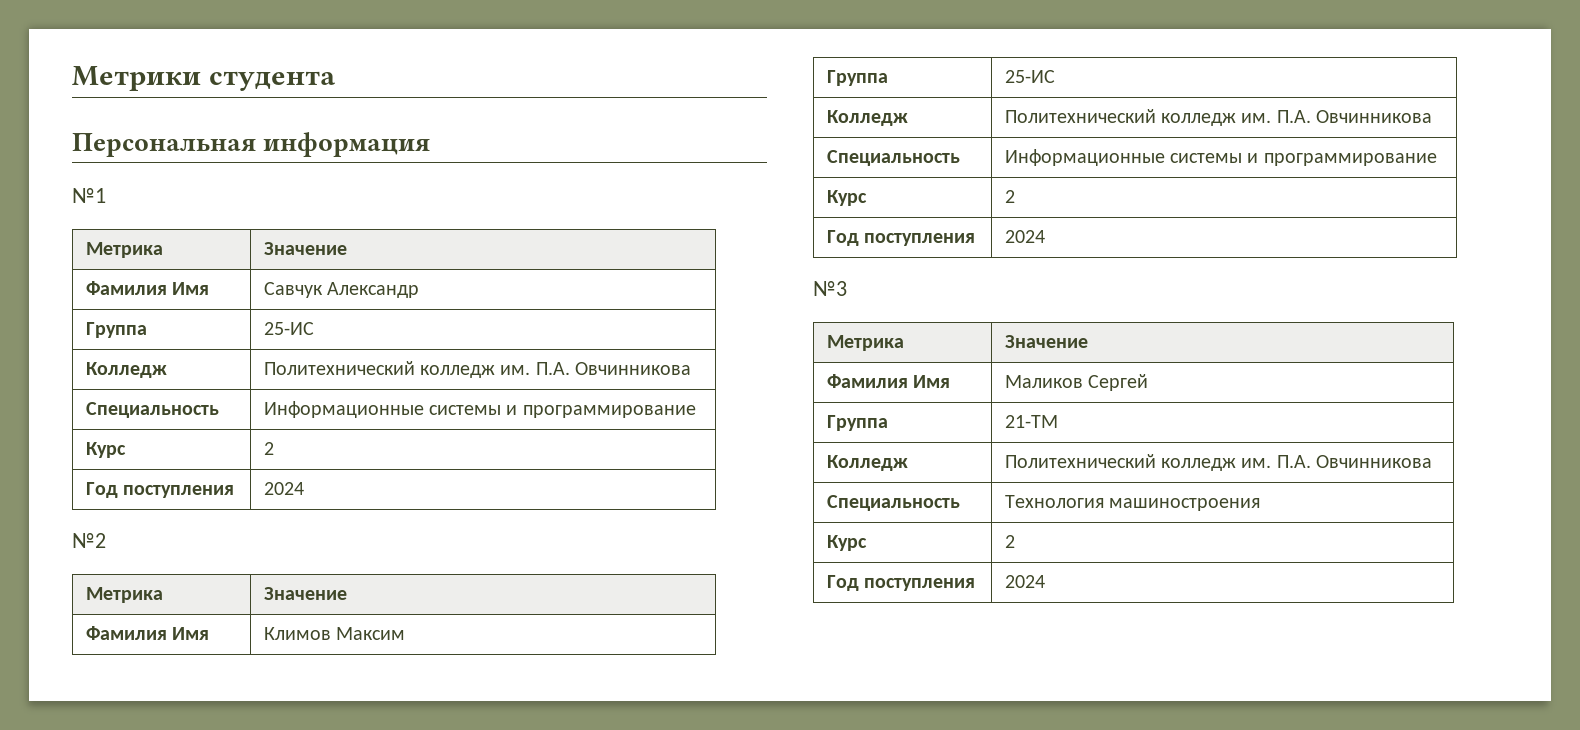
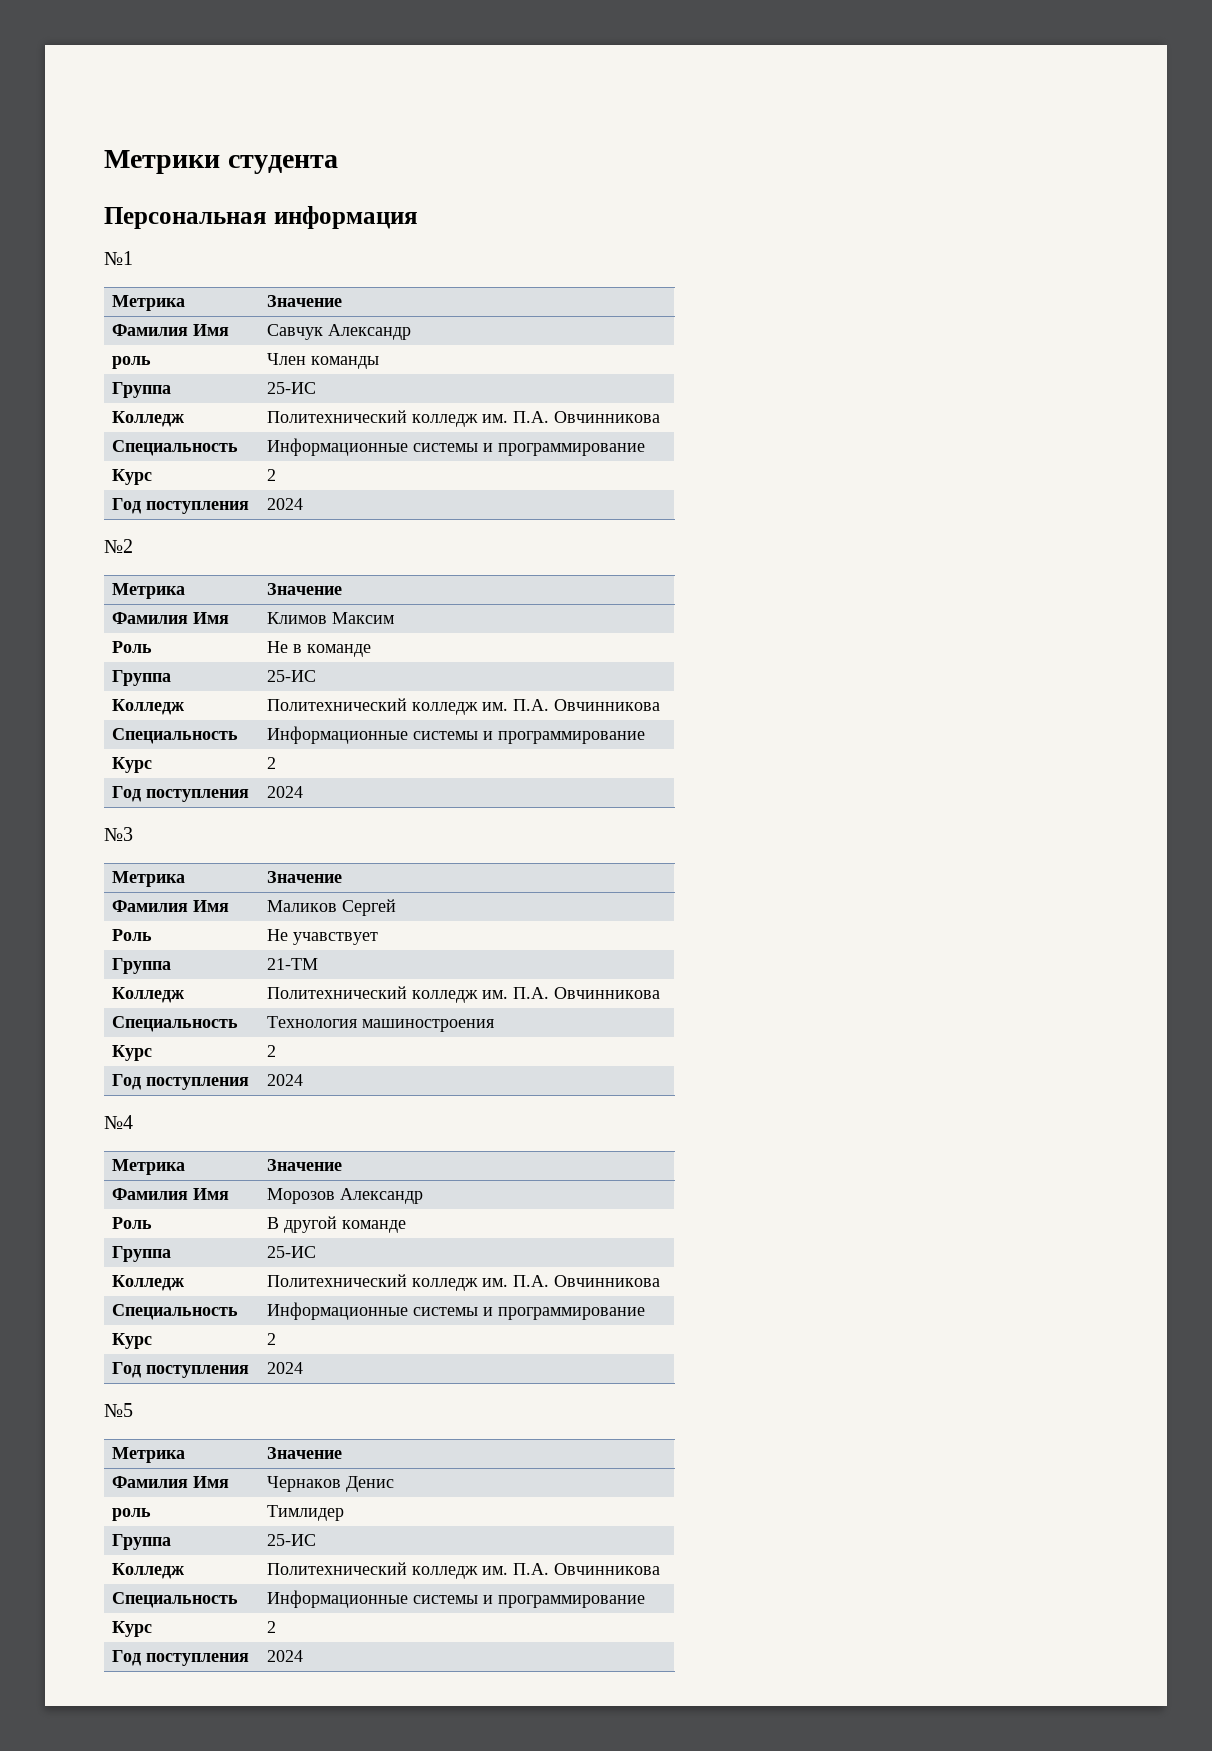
(420, 290) none -> [112,356,152,369] [267,353,380,369] // роль | Член команды
(406, 633) none -> [112,641,153,653] [267,641,372,657] // Роль | Не в команде
(1149, 382) none -> [112,929,153,941] [267,929,379,945] // Роль | Не учавствует
(1045, 581) none -> [104,1115,133,1129] [112,1159,186,1175] [267,1159,343,1171] [112,1188,230,1200] [267,1188,424,1204] [112,1217,153,1229] [267,1216,407,1233] [112,1246,172,1262] [267,1246,317,1258] [112,1275,186,1291] [267,1274,661,1291] [112,1304,239,1320] [267,1302,646,1320] [112,1333,153,1349] [267,1333,277,1345] [112,1362,250,1378] [267,1362,304,1374] [104,1403,133,1417] [112,1447,186,1463] [267,1447,343,1459] [112,1476,230,1488] [267,1476,395,1492] [112,1508,152,1521] [267,1505,345,1521] [112,1534,172,1550] [267,1534,317,1546] [112,1563,186,1579] [267,1562,661,1579] [112,1592,239,1608] [267,1590,646,1608] [112,1621,153,1637] [267,1621,277,1633] [112,1650,250,1666] [267,1650,304,1662] // №4 // Метрика | Значение // Фамилия Имя | Морозов Александр // Роль | В другой команде // Группа | 25-ИС // Колледж | Политехнический колледж им. П.А. Овчинникова // Специальность | Информационные системы и программирование // Курс | 2 // Год поступления | 2024 // №5 // Метрика | Значение // Фамилия Имя | Чернаков Денис // роль | Тимлидер // Группа | 25-ИС // Колледж | Политехнический колледж им. П.А. Овчинникова // Специальность | Информационные системы и программирование // Курс | 2 // Год поступления | 2024

